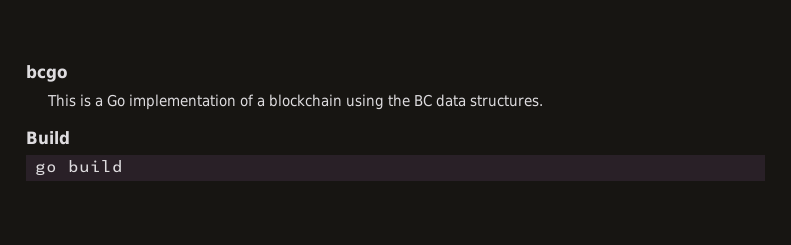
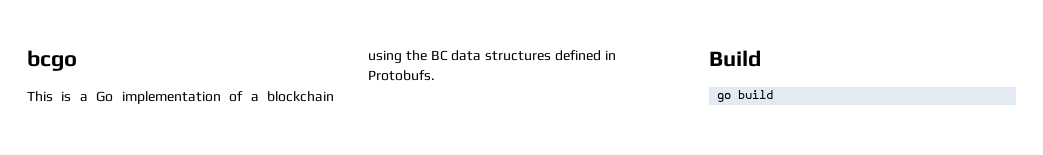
[470,95,544,107] structures. -> [485,50,616,61] [368,70,435,81] structures defined in Protobufs.

